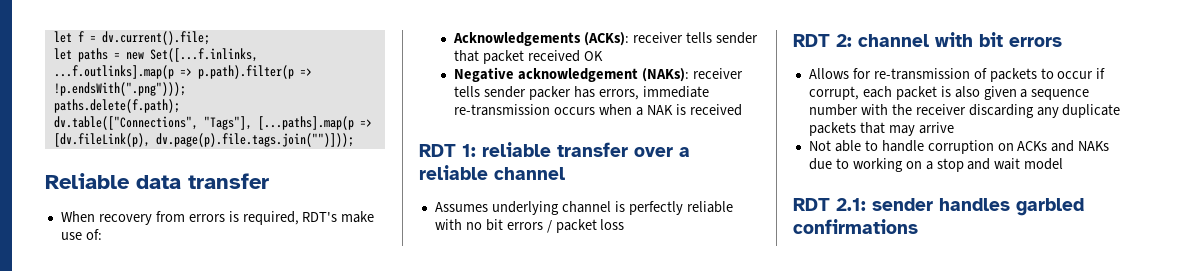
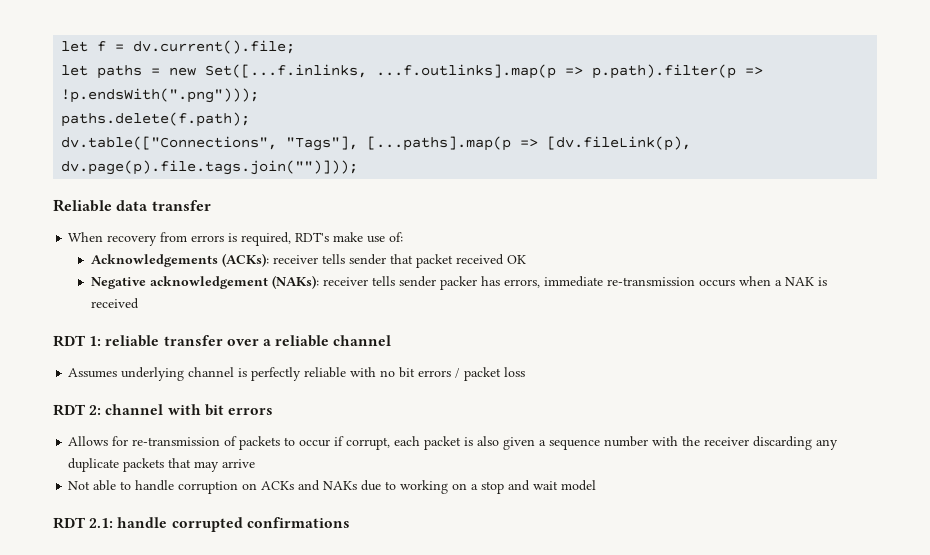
[872,198,1084,216] sender handles garbled -> [117,517,243,532] handle corrupted

